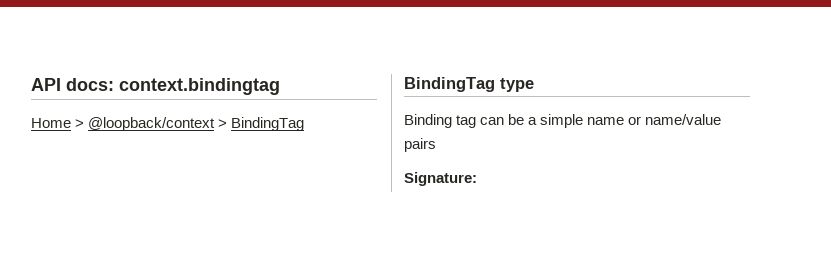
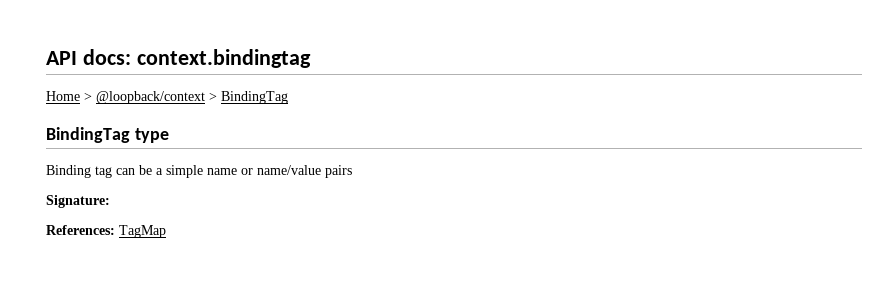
(477, 179) none -> [46,225,166,238] // References: TagMap

